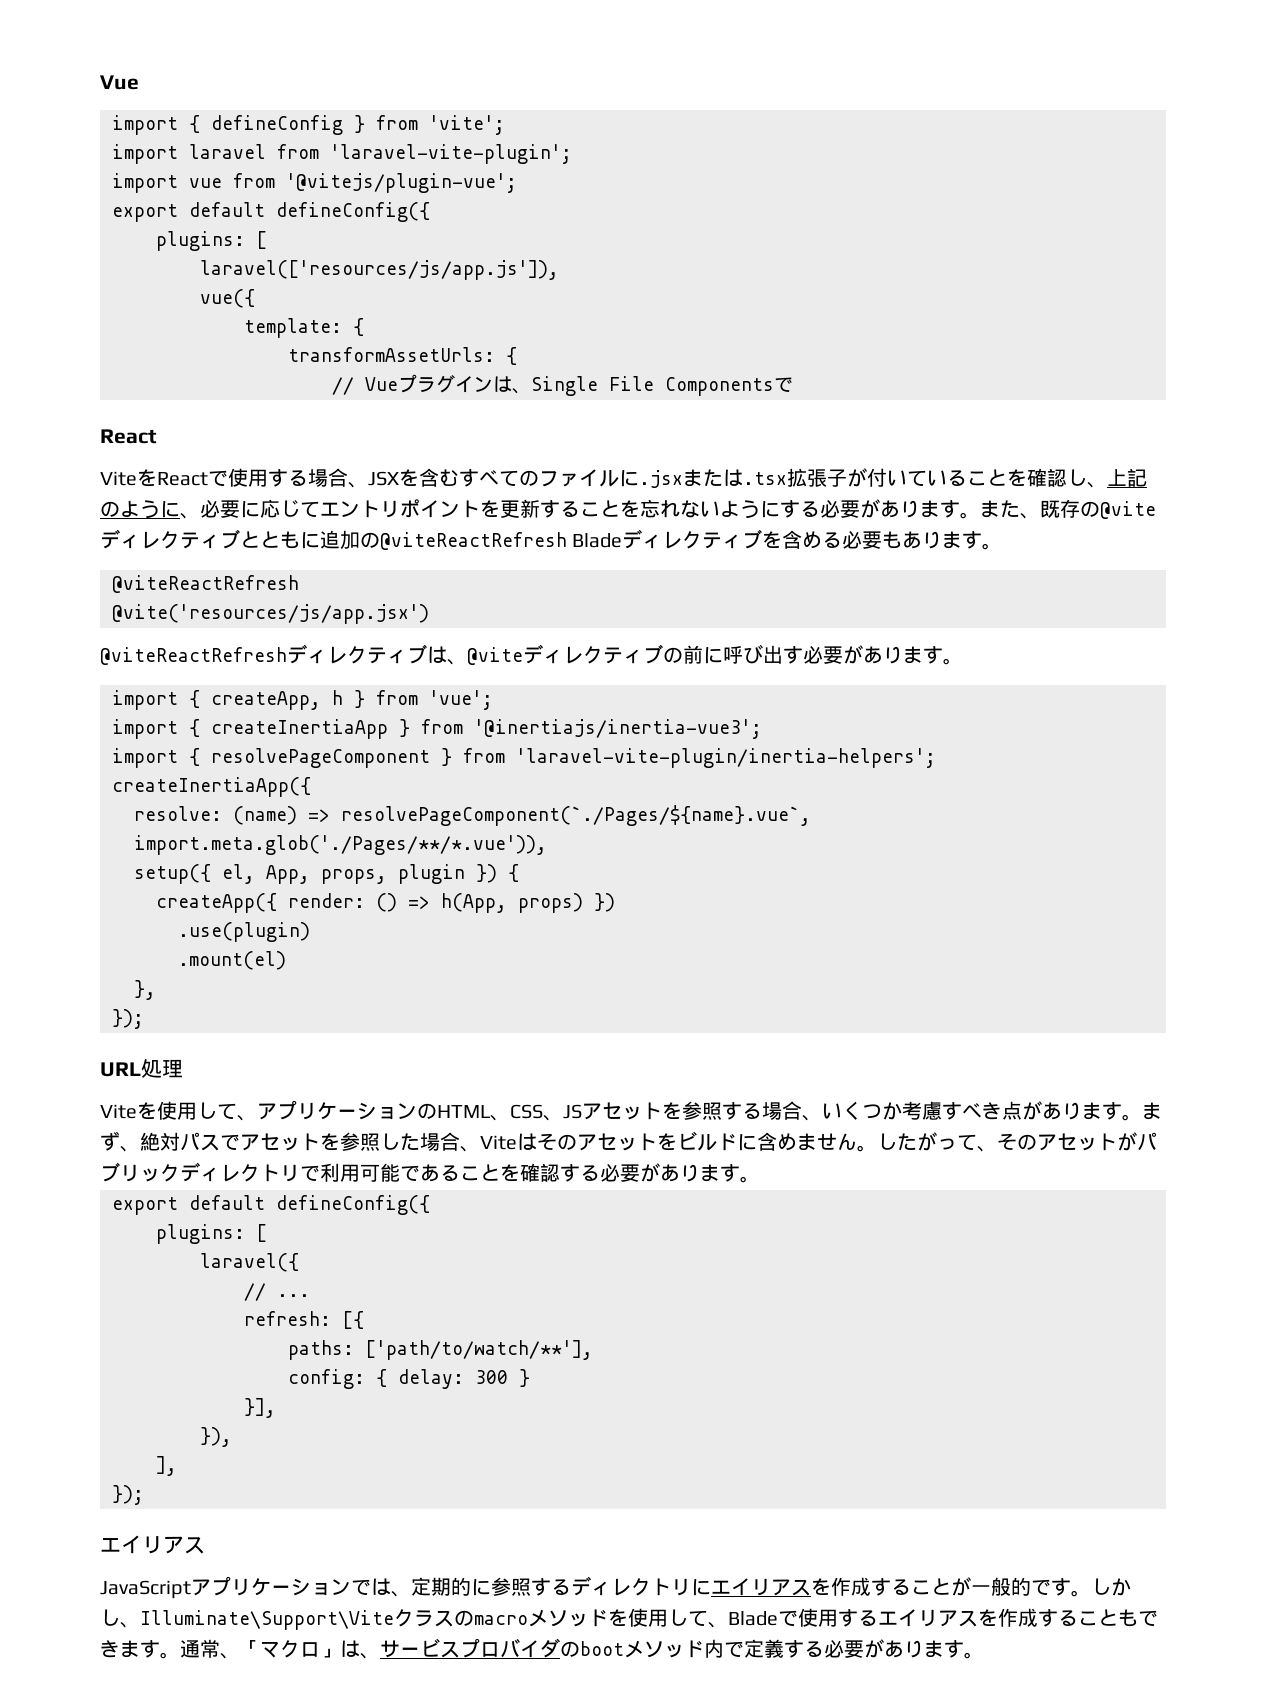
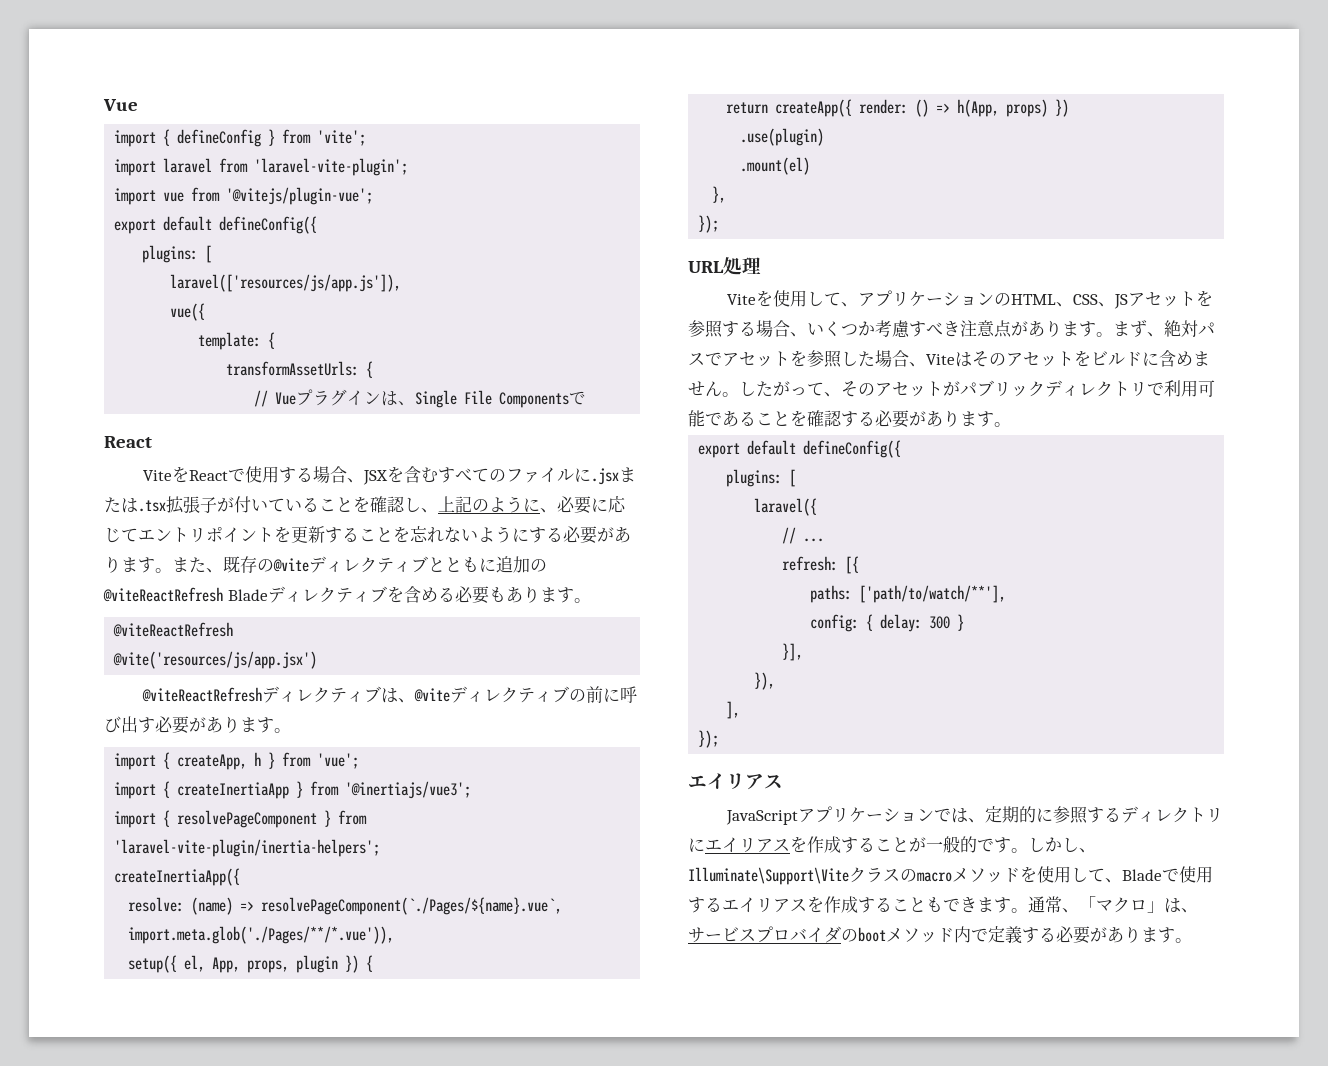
[474,719,762,739] '@inertiajs/inertia-vue3'; -> [345,781,472,799] '@inertiajs/vue3';
(519, 873) none -> [726,102,769,114] return
(1002, 1111) none -> [960,320,995,337] 注意

